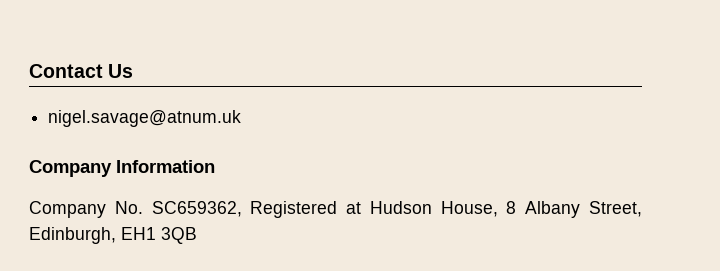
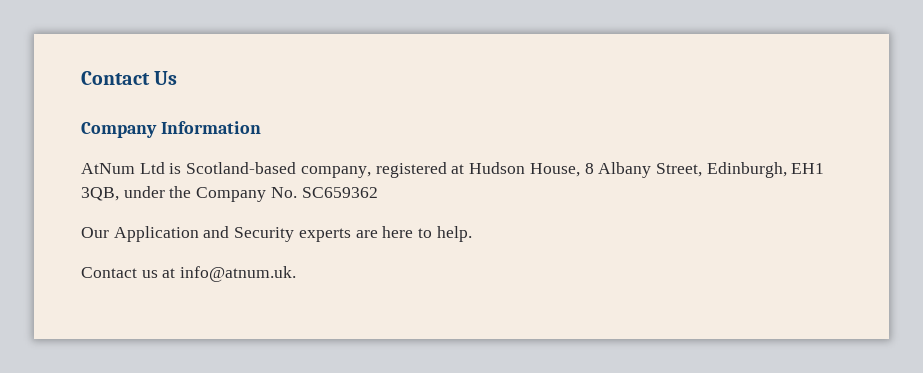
[48,110,242,127] // nigel.savage@atnum.uk -> (178, 78) none
[29,201,338,218] Company No. SC659362, Registered -> [81,162,447,178] AtNum Ltd is Scotland-based company, registered
[161,227,197,244] 3QB -> [81,186,378,202] [81,226,472,242] [81,266,297,282] 3QB, under the Company No. SC659362 // Our Application and Security experts are here to help. // Contact us at info@atnum.uk.

